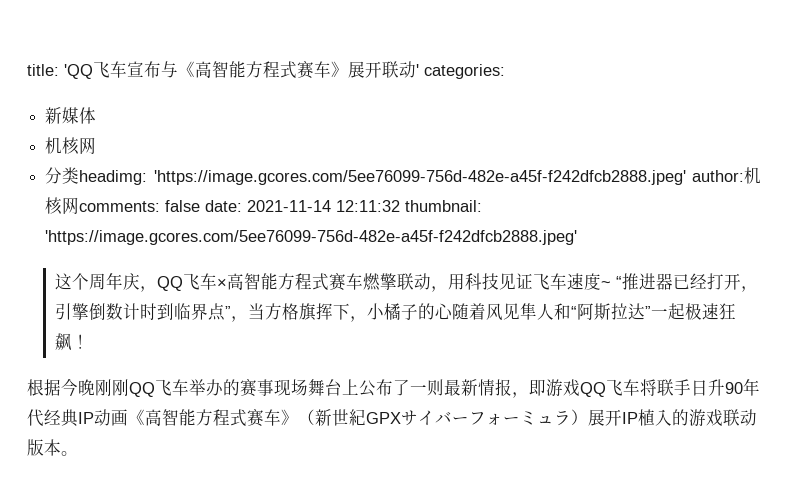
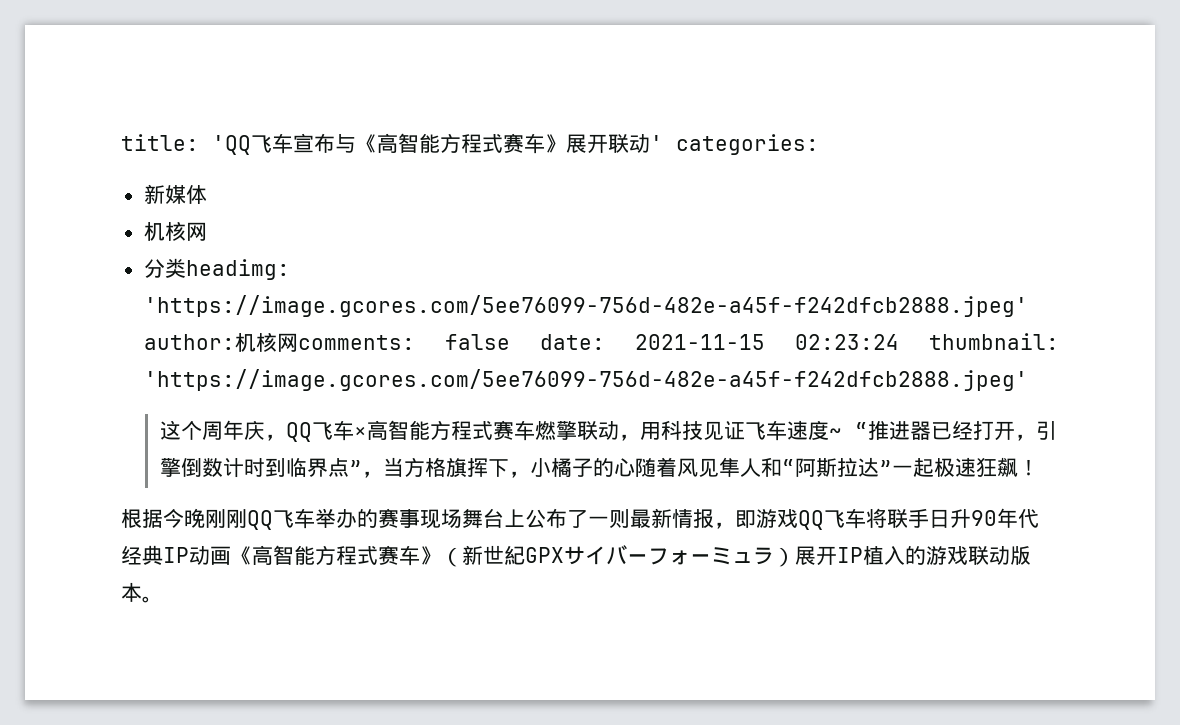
[247,200,401,212] 2021-11-14 12:11:32 -> [634,334,899,350] 2021-11-15 02:23:24

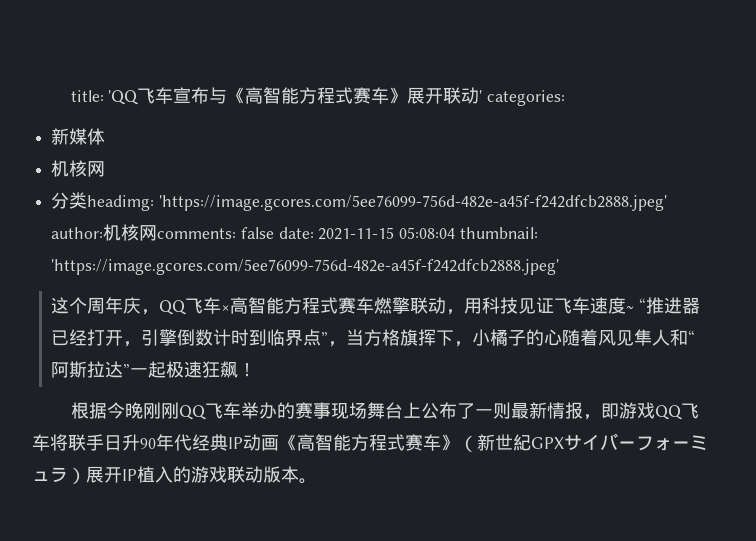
[794,334,899,350] 02:23:24 -> [399,227,456,239] 05:08:04

